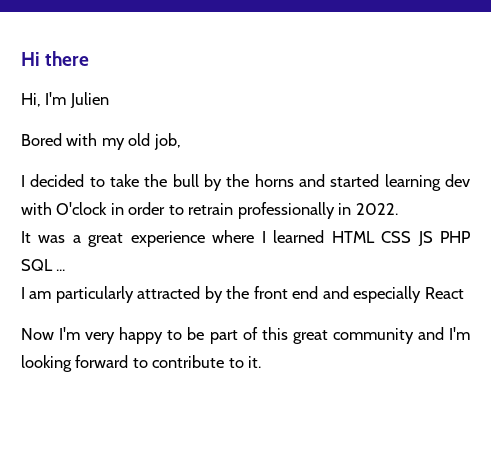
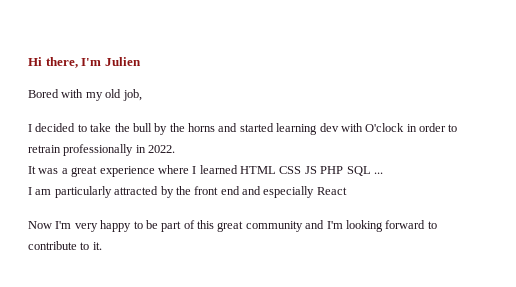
[45,51,90,66] [21,93,41,107] there // Hi, -> [45,57,78,68] there,

